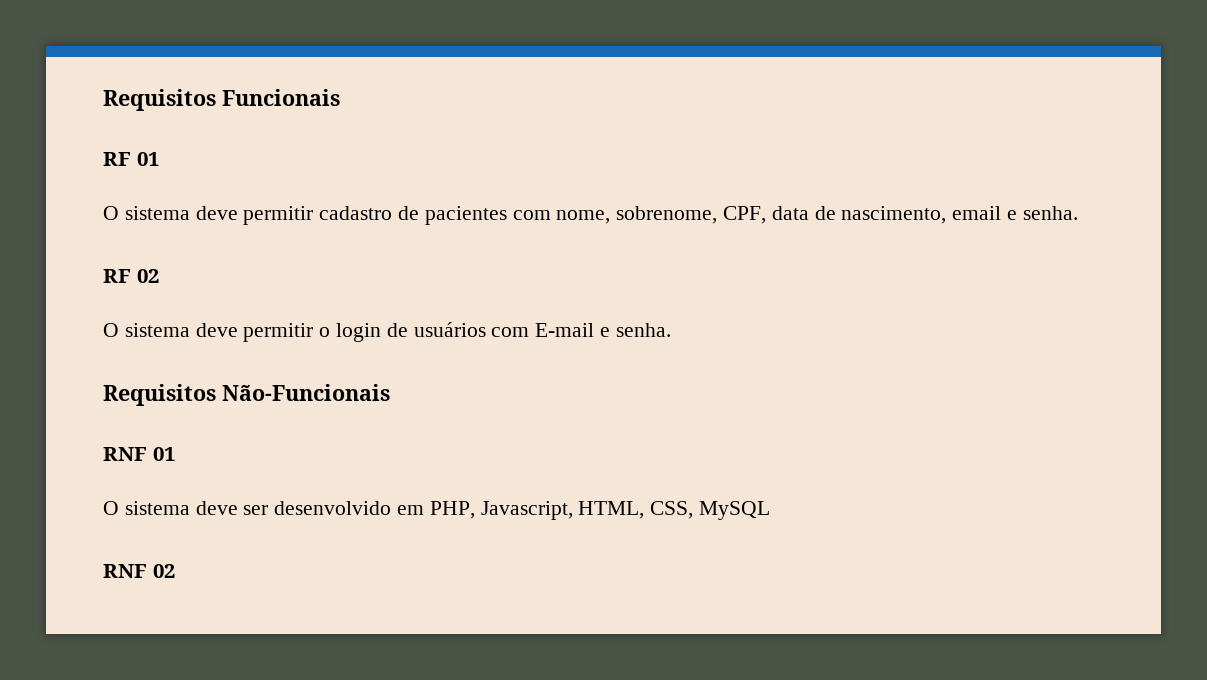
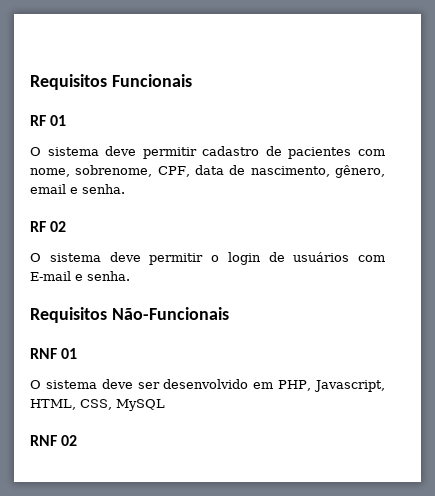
(947, 215) none -> [335,165,385,178] gênero,

